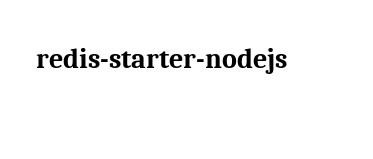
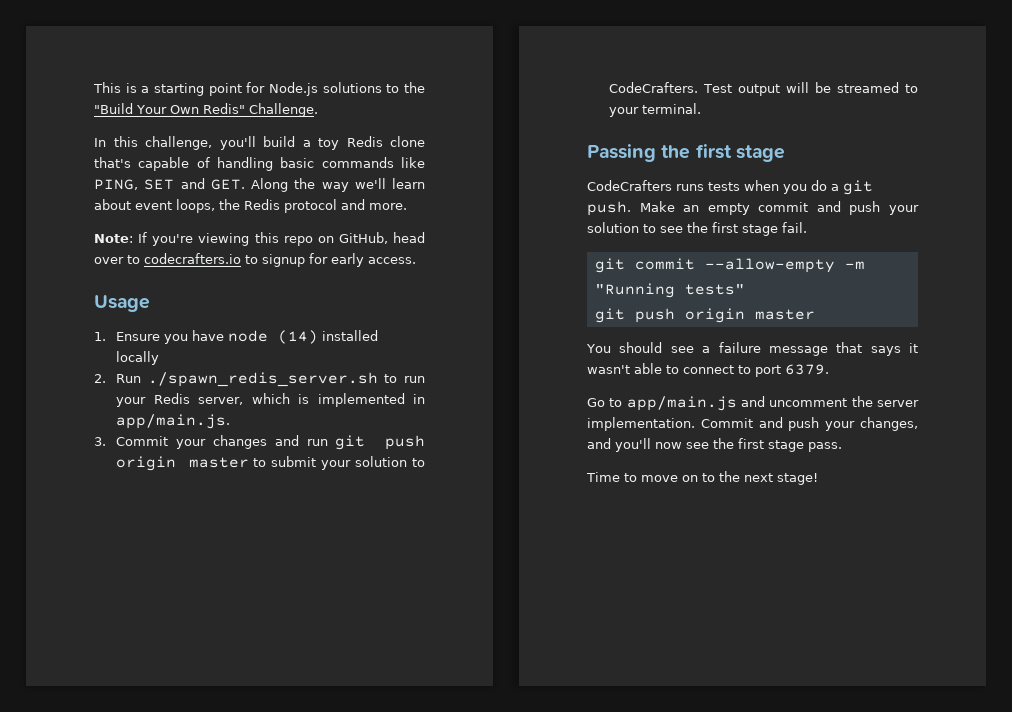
[36,48,287,74] redis-starter-nodejs -> [93,82,425,96] [94,103,318,117] [94,136,425,150] [94,157,425,171] [94,178,425,192] [94,199,407,213] [94,232,425,246] [94,253,416,267] [94,295,150,312] [94,330,379,344] [116,351,160,365] [94,372,426,387] [116,393,425,407] [116,414,231,429] [94,435,426,450] [116,456,425,471] [609,82,918,96] [609,103,702,117] [587,144,785,162] [587,180,873,195] [587,201,919,216] [587,222,807,236] [594,258,865,273] [594,283,745,298] [594,308,815,323] [586,342,918,356] [587,363,829,377] [587,396,919,411] [587,417,918,431] [587,438,842,452] [586,471,818,485] This is a starting point for Node.js solutions to the "Build Your Own Redis" Challenge. // In this challenge, you'll build a toy Redis clone that's capable of handling basic commands like PING, SET and GET. Along the way we'll learn about event loops, the Redis protocol and more. // Note: If you're viewing this repo on GitHub, head over to codecrafters.io to signup for early access. // Usage // 1. Ensure you have node (14) installed locally // 2. Run ./spawn_redis_server.sh to run your Redis server, which is implemented in app/main.js. // 3. Commit your changes and run git push origin master to submit your solution to CodeCrafters. Test output will be streamed to your terminal. // Passing the first stage // CodeCrafters runs tests when you do a git push. Make an empty commit and push your solution to see the first stage fail. // git commit --allow-empty -m "Running tests" // git push origin master // You should see a failure message that says it wasn't able to connect to port 6379. // Go to app/main.js and uncomment the server implementation. Commit and push your changes, and you'll now see the first stage pass. // Time to move on to the next stage!

